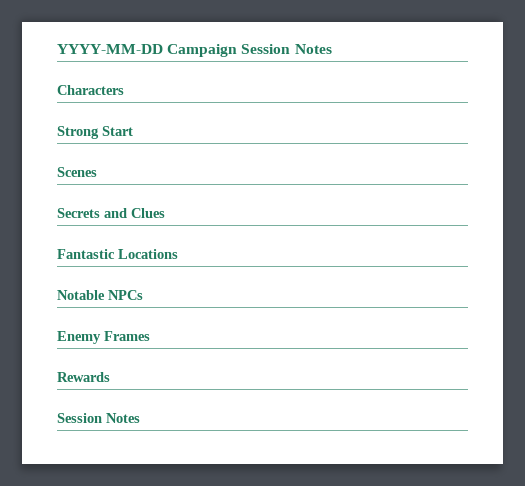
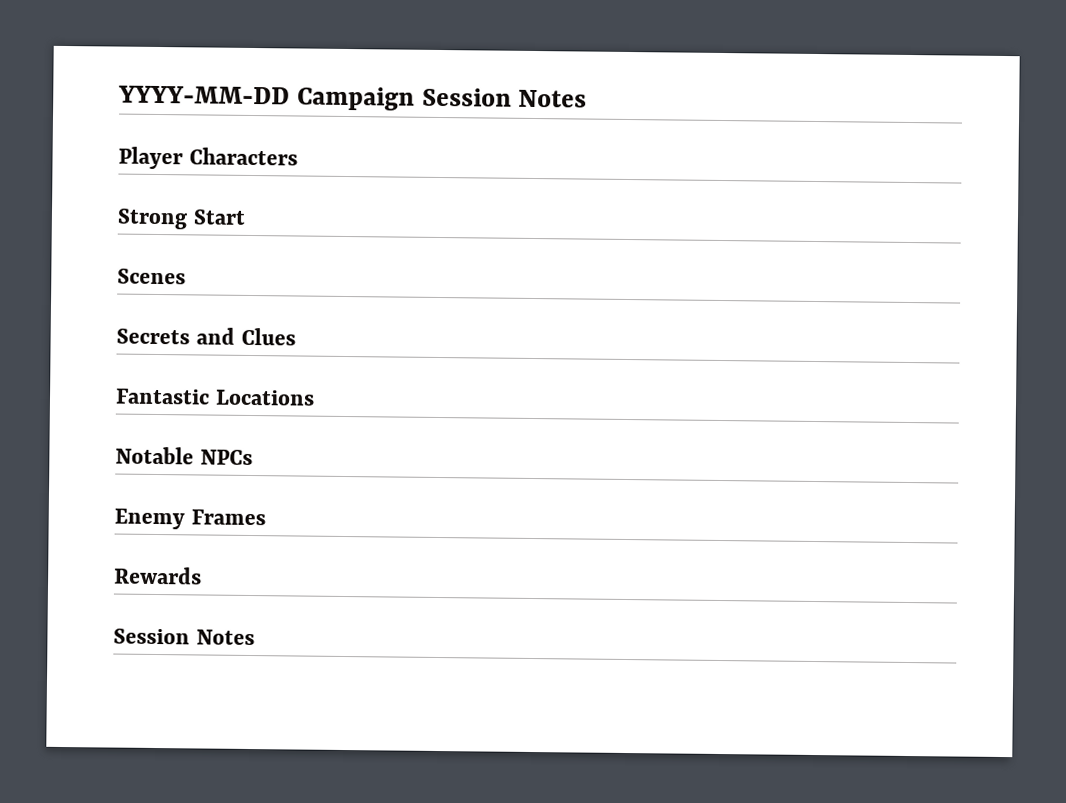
(332, 49) none -> [118,146,183,170] Player

